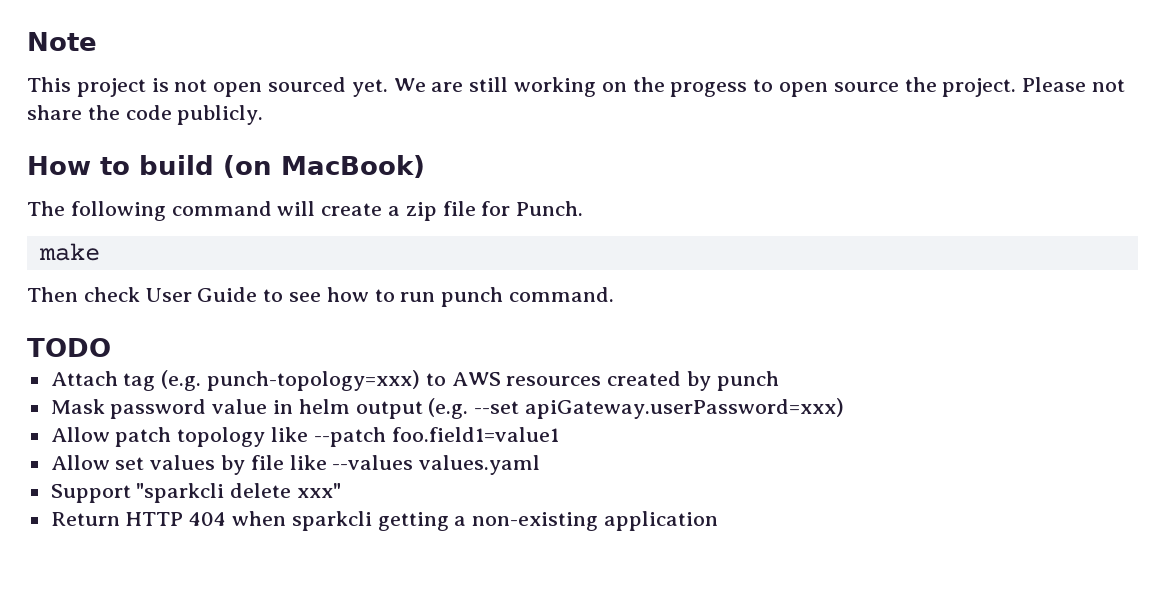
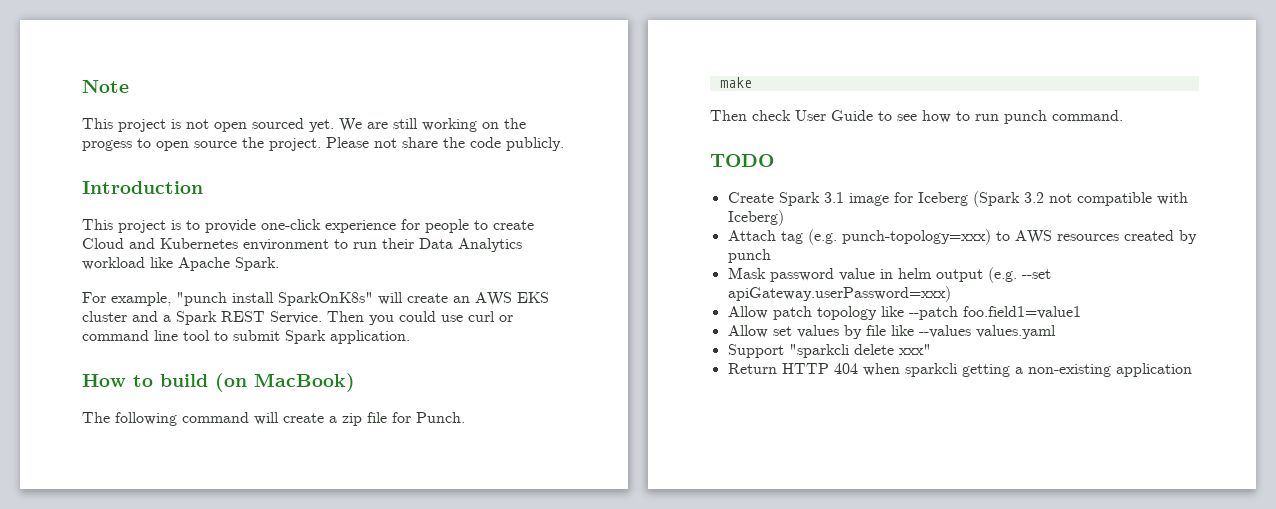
(264, 115) none -> [82,181,203,194] [82,219,534,233] [82,238,522,252] [82,257,279,271] [82,292,549,306] [82,311,513,325] [82,330,410,344] // Introduction // This project is to provide one-click experience for people to create Cloud and Kubernetes environment to run their Data Analytics workload like Apache Spark. // For example, "punch install SparkOnK8s" will create an AWS EKS cluster and a Spark REST Service. Then you could use curl or command line tool to submit Spark application.
(111, 347) none -> [727,191,1188,207] [727,210,784,226] // Create Spark 3.1 image for Iceberg (Spark 3.2 not compatible with Iceberg)

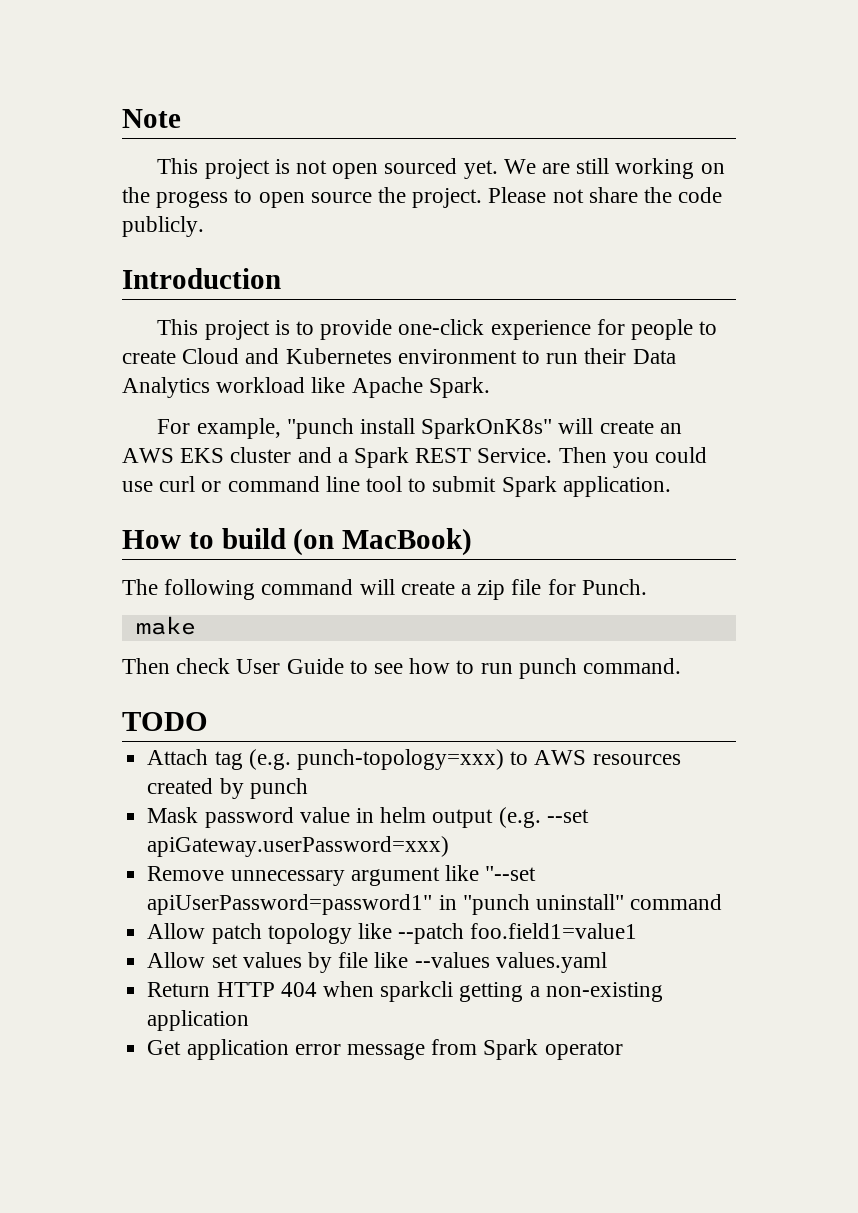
[727,191,1188,207] [727,210,784,226] // Create Spark 3.1 image for Iceberg (Spark 3.2 not compatible with Iceberg) -> (208, 721) none
(951, 294) none -> [147,865,537,886] [147,894,723,915] // Remove unnecessary argument like "--set apiUserPassword=password1" in "punch uninstall" command
[727,344,931,358] // Support "sparkcli delete xxx" -> (607, 962) none
(1192, 370) none -> [147,1039,623,1060] // Get application error message from Spark operator

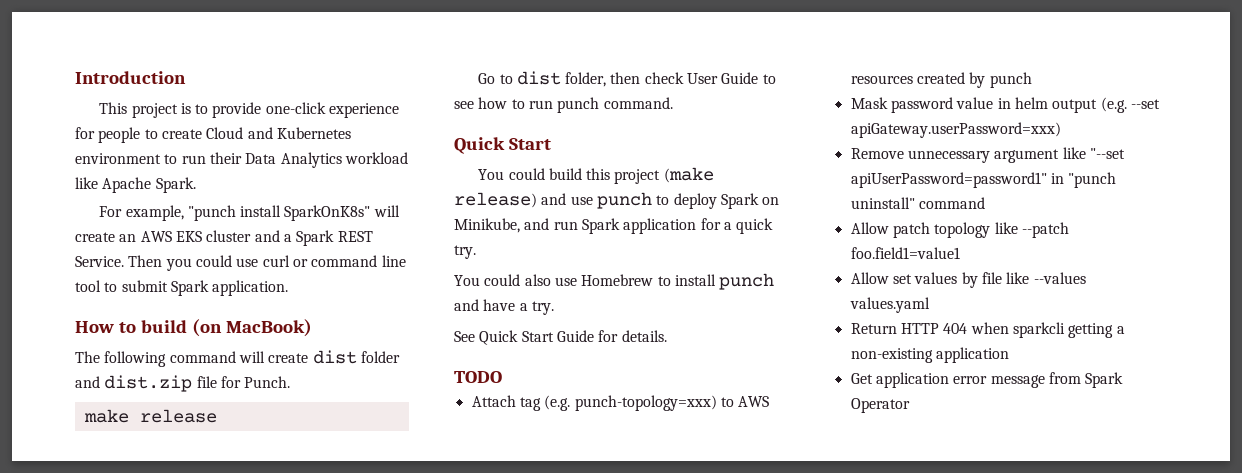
[122,109,181,128] [157,158,725,179] [122,187,723,208] [122,216,204,237] Note // This project is not open sourced yet. We are still working on the progess to open source the project. Please not share the code publicly. // -> (75, 77) none
[461,580,506,600] a zip -> [312,350,400,364] [75,375,193,392] dist folder and dist.zip
[122,658,170,674] // Then -> [139,409,217,423] [478,71,641,87] release // Go to dist folder, then
(682, 666) none -> [454,137,551,154] [478,167,714,184] [454,192,780,209] [454,218,774,234] [454,245,476,259] [454,273,775,290] [454,299,554,315] [454,330,667,345] // Quick Start // You could build this project (make release) and use punch to deploy Spark on Minikube, and run Spark application for a quick try. // You could also use Homebrew to install punch and have a try. // See Quick Start Guide for details.
[544,1041,623,1060] operator -> [850,398,910,413] Operator

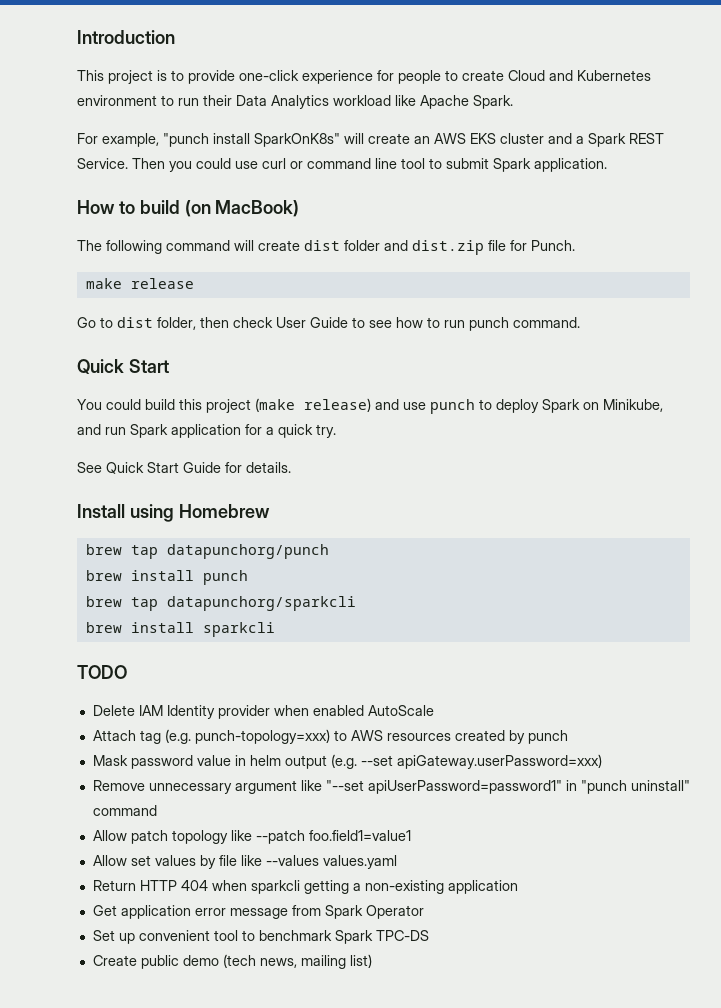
[454,273,775,290] [454,299,554,315] // You could also use Homebrew to install punch and have a try. -> (336, 431) none
[454,371,502,383] TODO -> [77,504,270,522] [85,544,329,559] [85,570,248,585] [85,596,356,611] [85,622,275,637] [77,665,127,679] [92,705,434,719] Install using Homebrew // brew tap datapunchorg/punch // brew install punch // brew tap datapunchorg/sparkcli // brew install sparkcli // TODO // Delete IAM Identity provider when enabled AutoScale
(910, 405) none -> [92,930,429,944] [92,954,372,969] // Set up convenient tool to benchmark Spark TPC-DS // Create public demo (tech news, mailing list)

